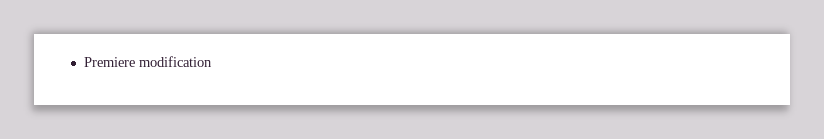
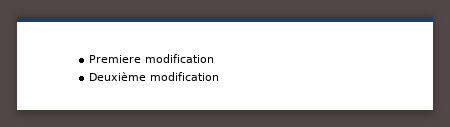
(212, 61) none -> [89,72,220,81] // Deuxième modification

